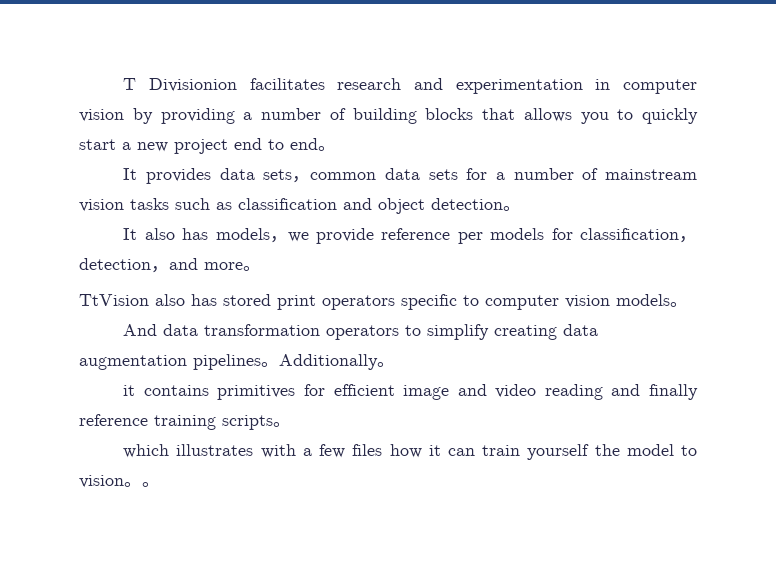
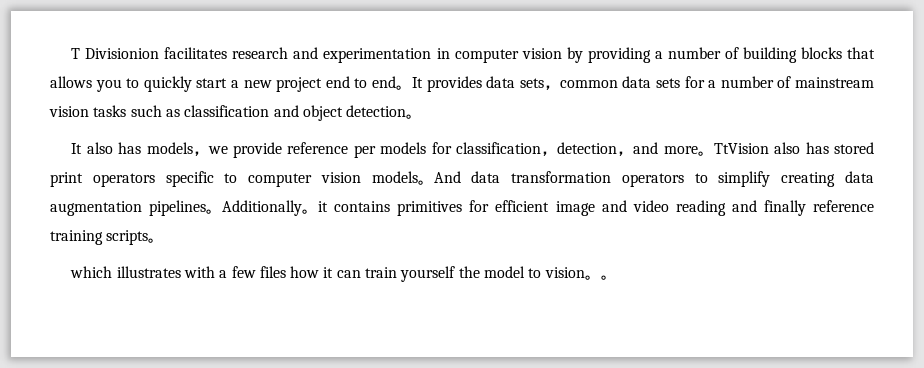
(336, 148) // -> (412, 87) none
(261, 268) // -> (714, 153) none
(688, 304) // -> (434, 182) none
(395, 364) // -> (319, 211) none

